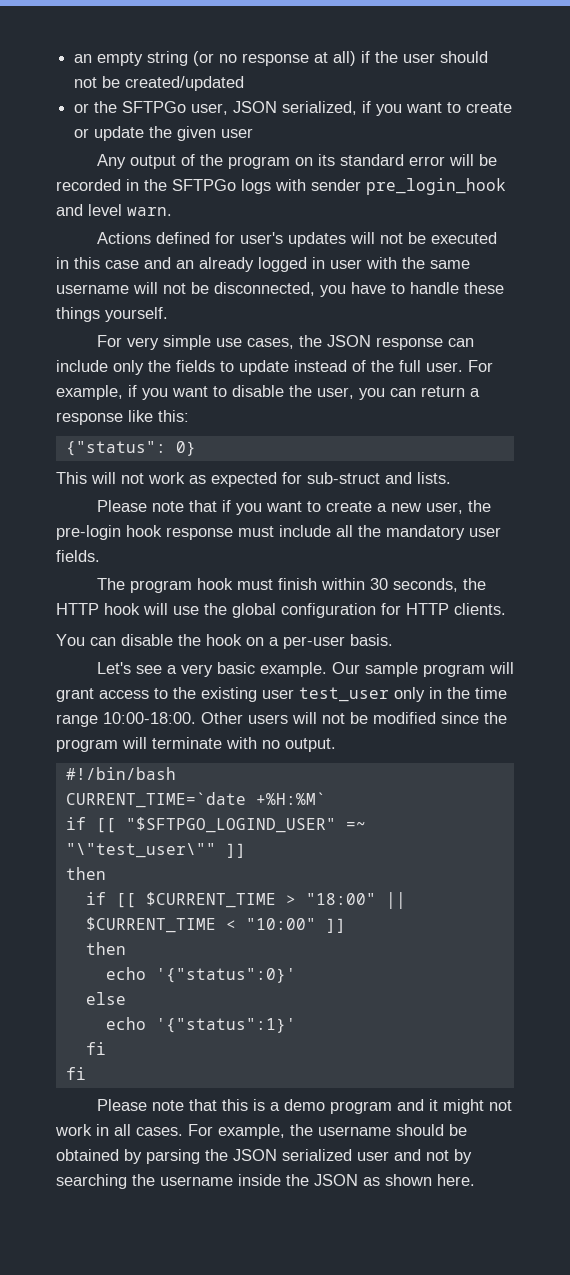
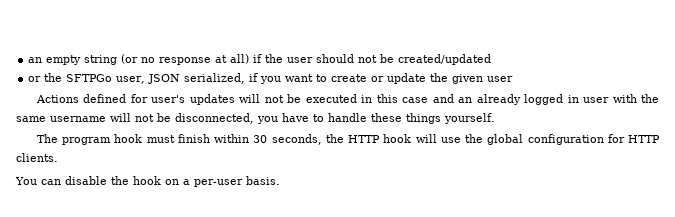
[96,154,497,169] [56,178,506,195] [56,204,172,216] // Any output of the program on its standard error will be recorded in the SFTPGo logs with sender pre_login_hook and level warn. -> (514, 79) none
[96,335,474,350] [56,360,493,375] [56,385,480,400] [56,410,189,425] [65,441,196,456] [56,472,451,487] [96,500,491,515] [56,525,501,540] [56,550,100,562] // For very simple use cases, the JSON response can include only the fields to update instead of the full user. For example, if you want to disable the user, you can return a response like this: // {"status": 0} // This will not work as expected for sub-struct and lists. // Please note that if you want to create a new user, the pre-login hook response must include all the mandatory user fields. -> (495, 118) none
[96,662,514,677] [56,687,507,702] [56,712,507,727] [56,737,336,752] [65,767,176,780] [65,792,326,808] [65,817,366,833] [65,843,246,858] [65,867,106,880] [85,892,406,909] [85,917,346,933] [85,942,126,955] [105,967,296,983] [85,992,126,1005] [105,1017,296,1033] [85,1042,106,1055] [65,1067,86,1080] [96,1099,512,1114] [55,1124,467,1139] [56,1149,472,1164] [56,1174,475,1189] // Let's see a very basic example. Our sample program will grant access to the existing user test_user only in the time range 10:00-18:00. Other users will not be modified since the program will terminate with no output. // #!/bin/bash // CURRENT_TIME=`date +%H:%M` // if [[ "$SFTPGO_LOGIND_USER" =~ "\"test_user\"" ]] // then // if [[ $CURRENT_TIME > "18:00" || $CURRENT_TIME < "10:00" ]] // then // echo '{"status":0}' // else // echo '{"status":1}' // fi // fi // Please note that this is a demo program and it might not work in all cases. For example, the username should be obtained by parsing the JSON serialized user and not by searching the username inside the JSON as shown here. -> (280, 180) none

